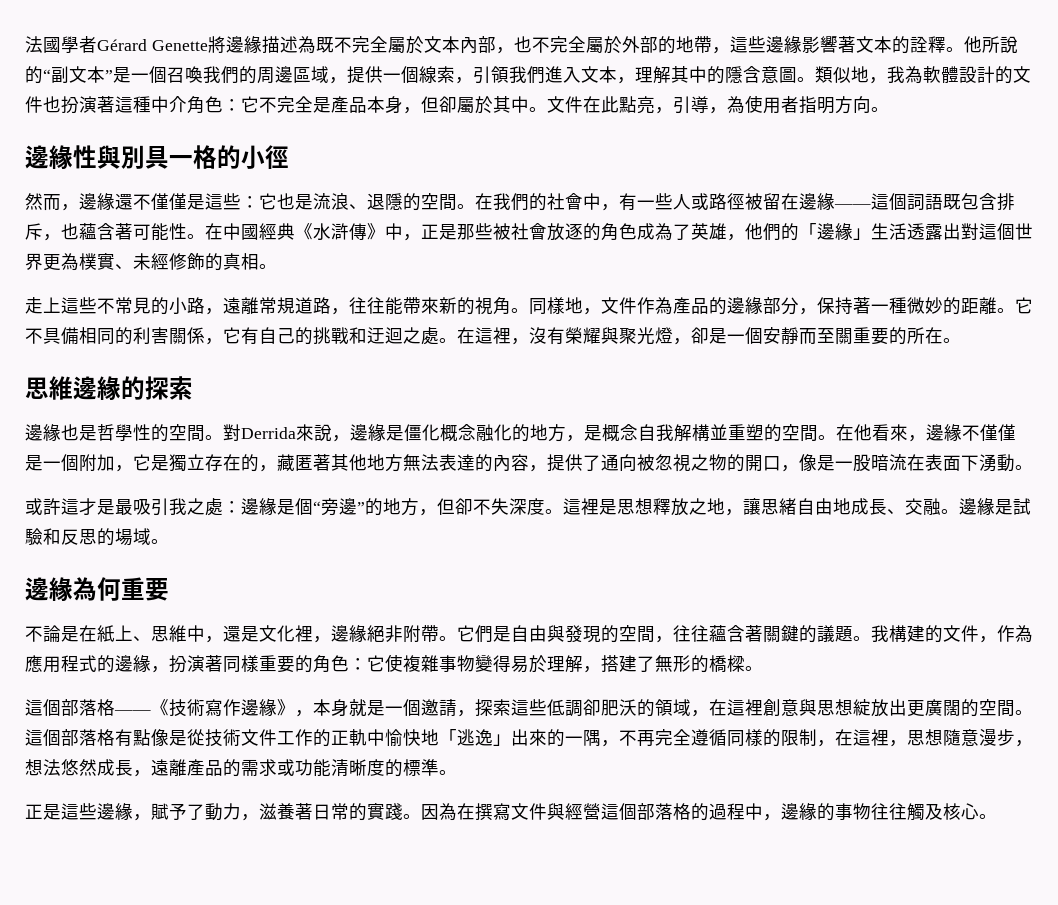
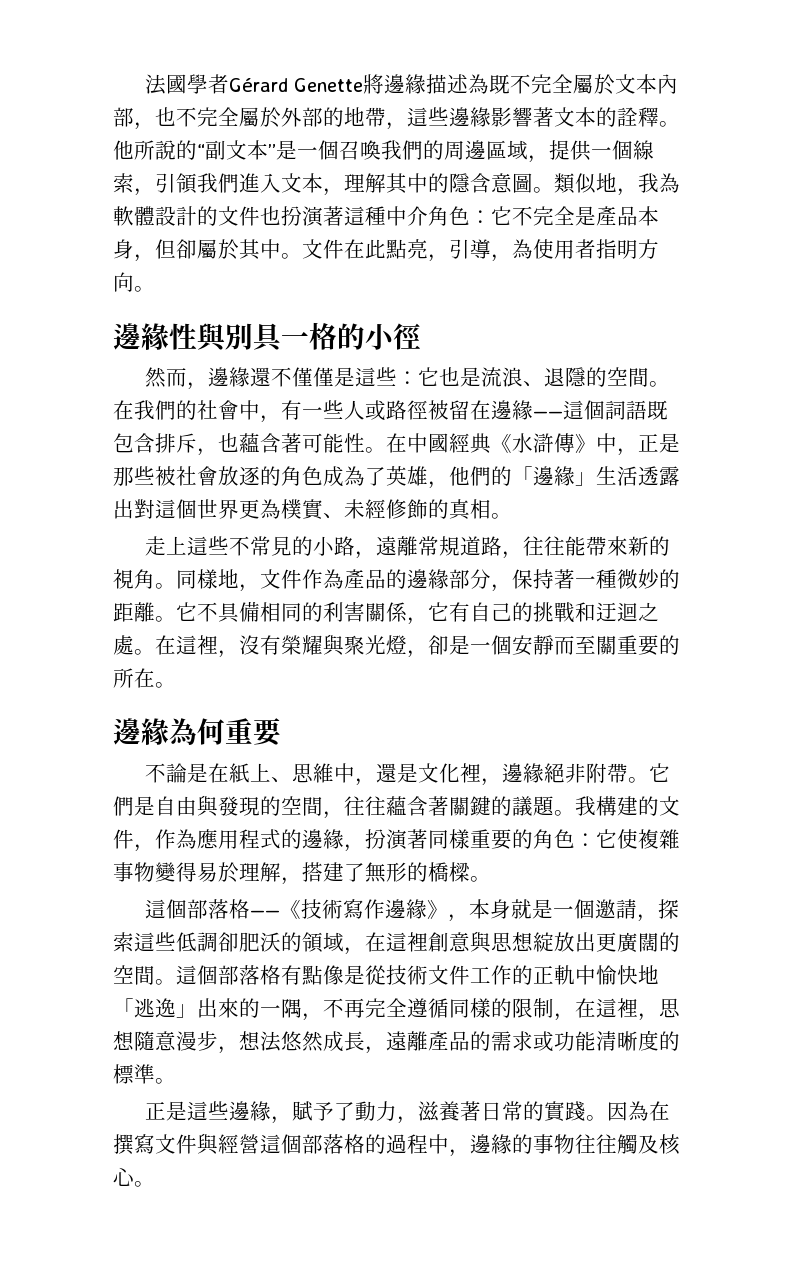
[25,376,193,400] [25,424,1016,442] [25,454,1033,472] [25,498,1031,516] [25,528,169,546] // 思維邊緣的探索 // 邊緣也是哲學性的空間。對Derrida來說，邊緣是僵化概念融化的地方，是概念自我解構並重塑的空間。在他看來，邊緣不僅僅是一個附加，它是獨立存在的，藏匿著其他地方無法表達的內容，提供了通向被忽視之物的開口，像是一股暗流在表面下湧動。 // 或許這才是最吸引我之處：邊緣是個“旁邊”的地方，但卻不失深度。這裡是思想釋放之地，讓思緒自由地成長、交融。邊緣是試驗和反思的場域。 -> (176, 685) none

